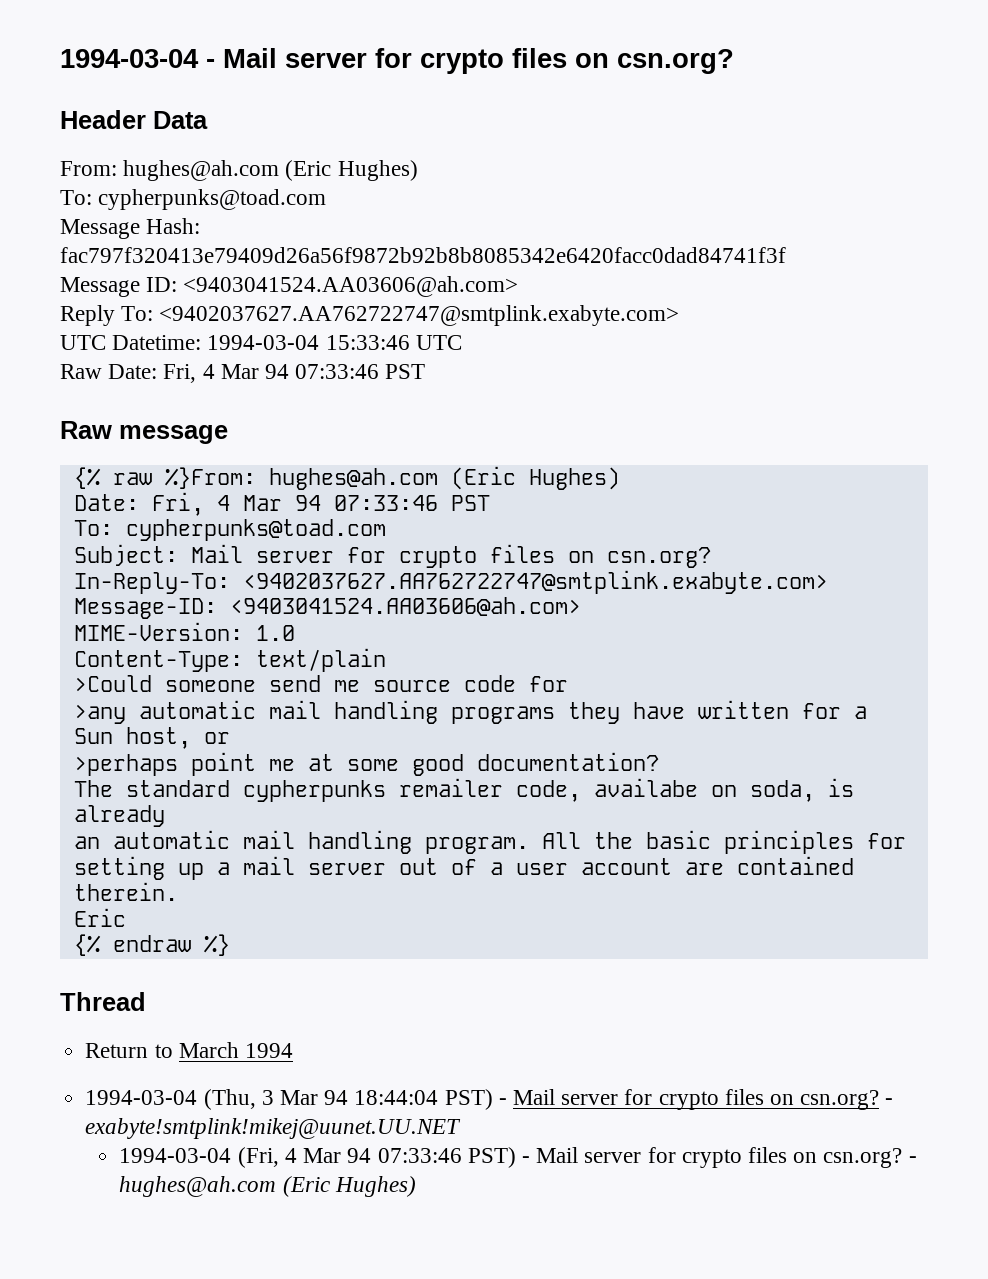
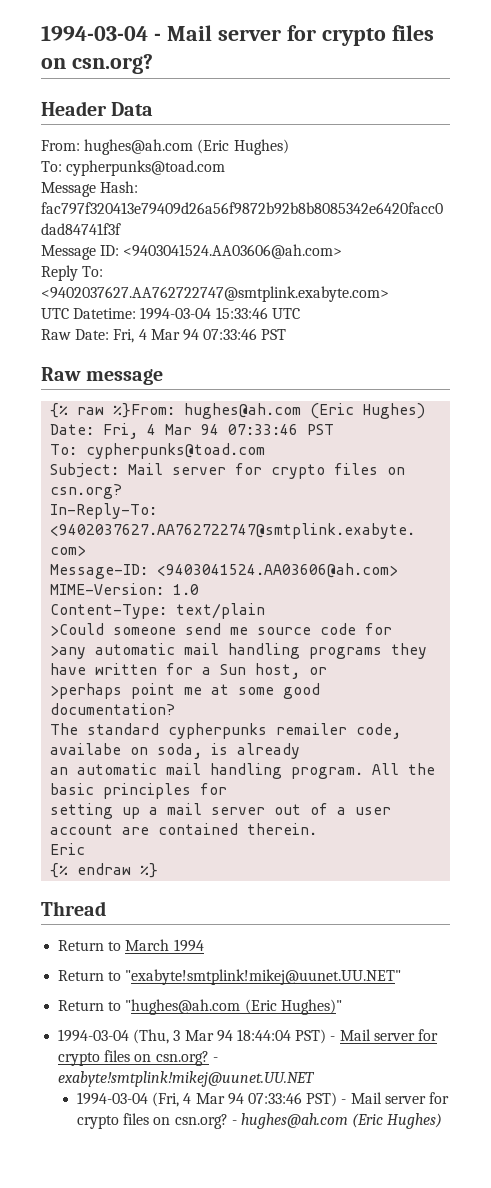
(293, 1050) none -> [58,969,402,985] [58,999,342,1015] // Return to "exabyte!smtplink!mikej@uunet.UU.NET" // Return to "hughes@ah.com (Eric Hughes)"

